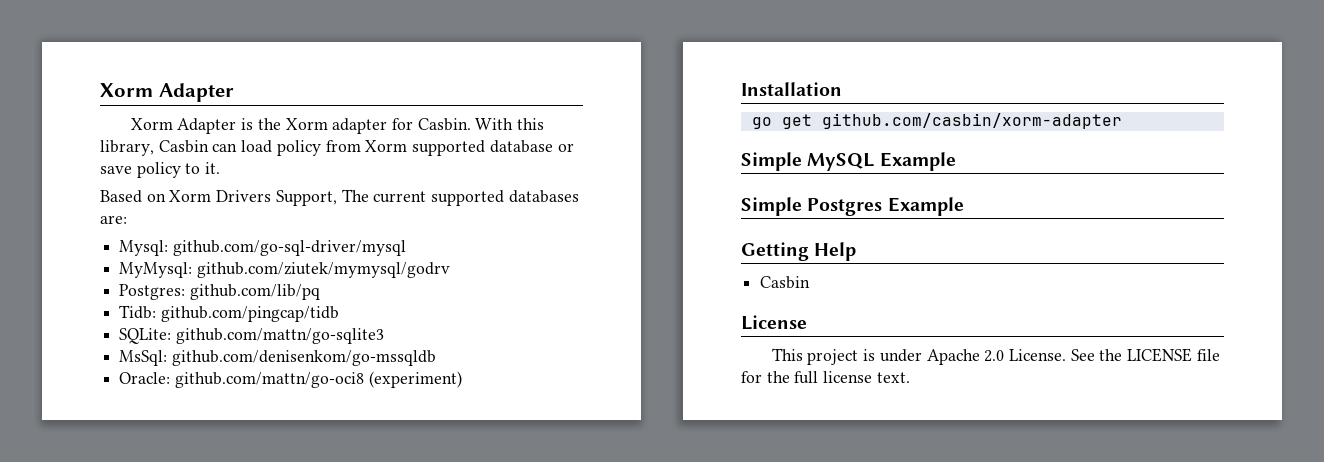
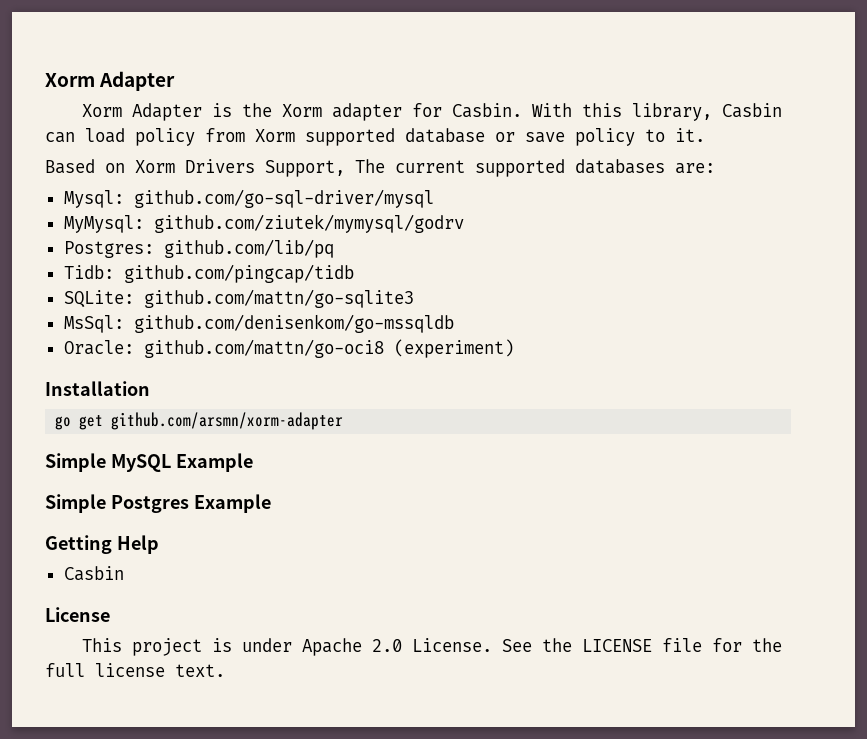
[821,113,1122,129] github.com/casbin/xorm-adapter -> [111,412,344,430] github.com/arsmn/xorm-adapter

